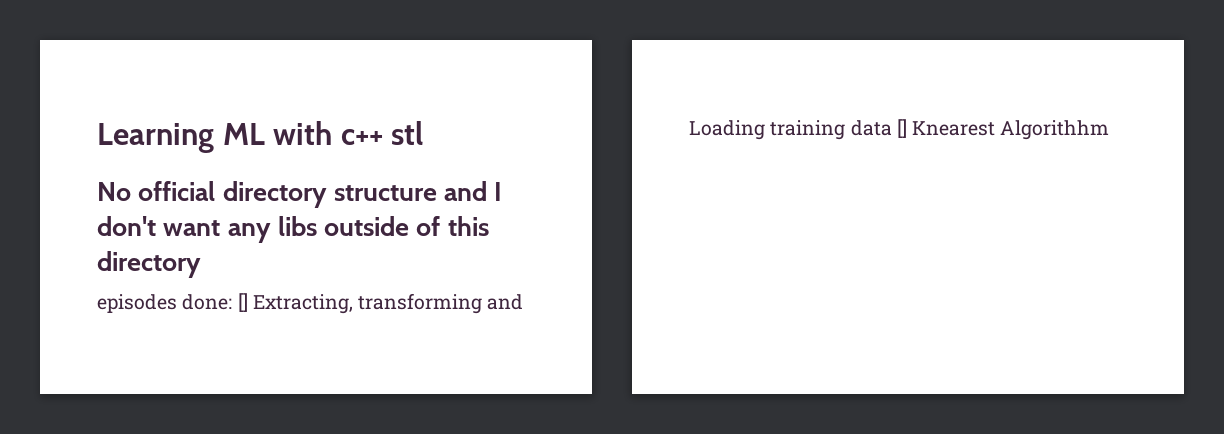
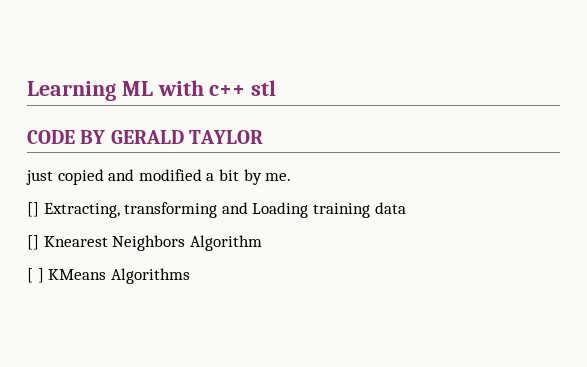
[97,181,503,208] [97,216,489,243] [97,251,201,278] [97,294,233,313] No official directory structure and I don't want any libs outside of this directory // episodes done: -> [27,130,264,144] [26,169,292,185] CODE BY GERALD TAYLOR // just copied and modified a bit by me. //
(892, 128) none -> (406, 208) //
[1000,120,1110,140] Algorithhm -> [112,235,262,251] [27,268,190,284] Neighbors Algorithm // [ ] KMeans Algorithms

